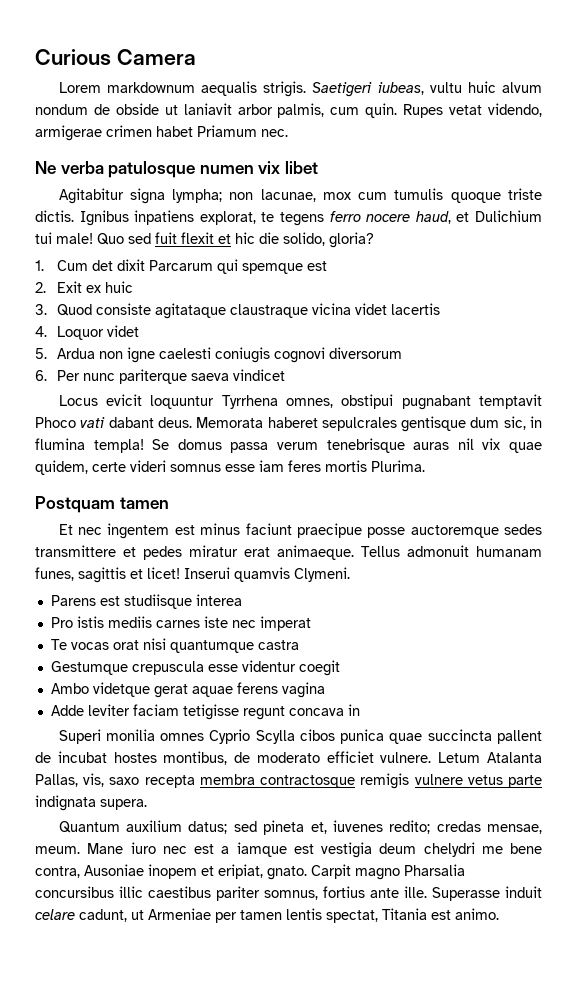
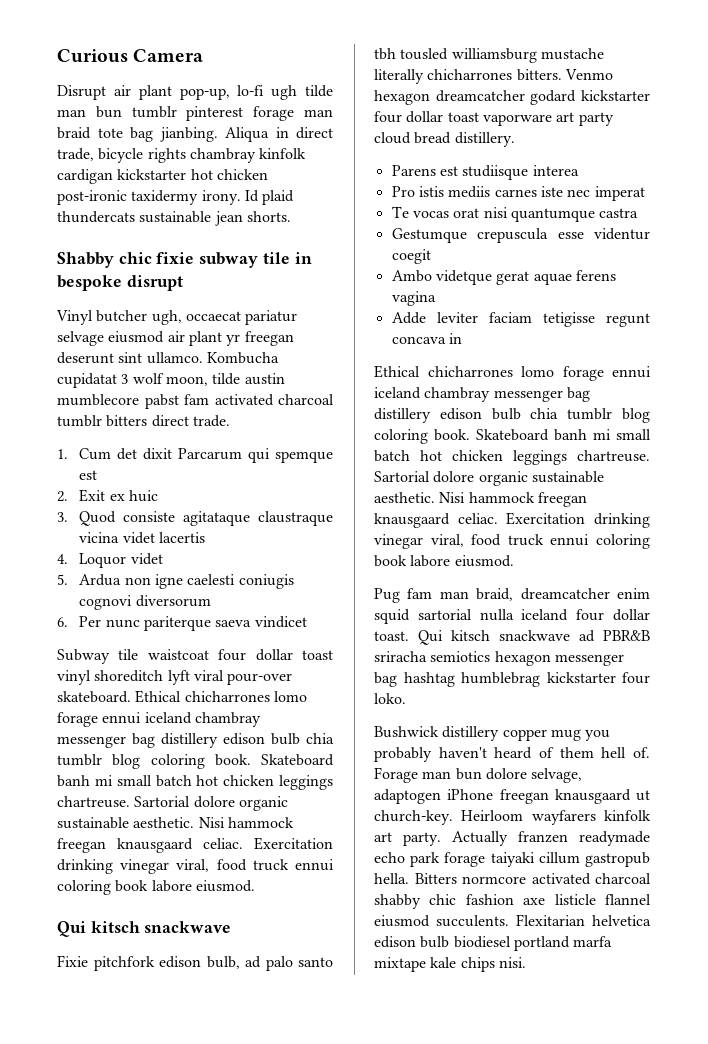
[58,81,542,97] [35,103,543,118] [35,125,288,141] [35,161,318,178] [58,188,542,204] [35,210,543,226] [35,232,374,248] Lorem markdownum aequalis strigis. Saetigeri iubeas, vultu huic alvum nondum de obside ut laniavit arbor palmis, cum quin. Rupes vetat videndo, armigerae crimen habet Priamum nec. // Ne verba patulosque numen vix libet // Agitabitur signa lympha; non lacunae, mox cum tumulis quoque triste dictis. Ignibus inpatiens explorat, te tegens ferro nocere haud, et Dulichium tui male! Quo sed fuit flexit et hic die solido, gloria? -> [57,85,333,100] [57,106,333,121] [57,127,333,142] [57,148,307,163] [57,169,268,184] [57,190,295,205] [57,211,291,226] [57,252,312,268] [57,275,183,291] [56,310,298,325] [57,331,294,346] [57,352,279,364] [57,373,285,388] [57,394,334,409] [57,415,230,427] Disrupt air plant pop-up, lo-fi ugh tilde man bun tumblr pinterest forage man braid tote bag jianbing. Aliqua in direct trade, bicycle rights chambray kinfolk cardigan kickstarter hot chicken post-ironic taxidermy irony. Id plaid thundercats sustainable jean shorts. // Shabby chic fixie subway tile in bespoke disrupt // Vinyl butcher ugh, occaecat pariatur selvage eiusmod air plant yr freegan deserunt sint ullamco. Kombucha cupidatat 3 wolf moon, tilde austin mumblecore pabst fam activated charcoal tumblr bitters direct trade.
[58,394,542,410] [35,416,542,432] [35,438,543,453] [35,460,425,475] [35,496,169,513] [58,523,542,539] [35,545,542,560] [35,567,350,583] Locus evicit loquuntur Tyrrhena omnes, obstipui pugnabant temptavit Phoco vati dabant deus. Memorata haberet sepulcrales gentisque dum sic, in flumina templa! Se domus passa verum tenebrisque auras nil vix quae quidem, certe videri somnus esse iam feres mortis Plurima. // Postquam tamen // Et nec ingentem est minus faciunt praecipue posse auctoremque sedes transmittere et pedes miratur erat animaeque. Tellus admonuit humanam funes, sagittis et licet! Inserui quamvis Clymeni. -> [57,649,333,664] [57,670,293,685] [57,690,307,703] [57,712,261,727] [57,733,334,748] [57,754,334,769] [57,775,333,790] [57,796,288,811] [57,817,294,829] [57,837,333,853] [57,859,334,874] [57,880,255,895] [57,921,232,937] [57,955,333,971] [374,48,604,63] [374,69,613,84] [374,90,650,105] [374,111,614,126] [374,132,515,147] Subway tile waistcoat four dollar toast vinyl shoreditch lyft viral pour-over skateboard. Ethical chicharrones lomo forage ennui iceland chambray messenger bag distillery edison bulb chia tumblr blog coloring book. Skateboard banh mi small batch hot chicken leggings chartreuse. Sartorial dolore organic sustainable aesthetic. Nisi hammock freegan knausgaard celiac. Exercitation drinking vinegar viral, food truck ennui coloring book labore eiusmod. // Qui kitsch snackwave // Fixie pitchfork edison bulb, ad palo santo tbh tousled williamsburg mustache literally chicharrones bitters. Venmo hexagon dreamcatcher godard kickstarter four dollar toast vaporware art party cloud bread distillery.
[58,729,542,744] [35,751,542,765] [35,773,542,789] [35,795,147,811] [58,820,543,835] [35,842,542,858] [35,864,465,880] [35,886,542,901] [35,908,499,923] Superi monilia omnes Cyprio Scylla cibos punica quae succincta pallent de incubat hostes montibus, de moderato efficiet vulnere. Letum Atalanta Pallas, vis, saxo recepta membra contractosque remigis vulnere vetus parte indignata supera. // Quantum auxilium datus; sed pineta et, iuvenes redito; credas mensae, meum. Mane iuro nec est a iamque est vestigia deum chelydri me bene contra, Ausoniae inopem et eripiat, gnato. Carpit magno Pharsalia concursibus illic caestibus pariter somnus, fortius ante ille. Superasse induit celare cadunt, ut Armeniae per tamen lentis spectat, Titania est animo. -> [374,365,651,381] [374,387,590,402] [374,408,650,423] [374,429,651,444] [374,450,650,465] [374,471,604,486] [374,492,587,507] [374,512,650,528] [374,534,650,549] [374,555,514,567] [374,588,650,603] [374,609,650,624] [374,630,650,645] [374,651,624,666] [374,672,650,687] [374,693,406,704] [374,726,611,741] [374,747,650,762] [374,767,583,783] [374,789,650,804] [374,810,651,825] [374,831,650,846] [374,852,650,867] [374,873,651,885] [374,894,651,909] [374,914,651,927] [374,936,613,951] [374,957,526,972] Ethical chicharrones lomo forage ennui iceland chambray messenger bag distillery edison bulb chia tumblr blog coloring book. Skateboard banh mi small batch hot chicken leggings chartreuse. Sartorial dolore organic sustainable aesthetic. Nisi hammock freegan knausgaard celiac. Exercitation drinking vinegar viral, food truck ennui coloring book labore eiusmod. // Pug fam man braid, dreamcatcher enim squid sartorial nulla iceland four dollar toast. Qui kitsch snackwave ad PBR&B sriracha semiotics hexagon messenger bag hashtag humblebrag kickstarter four loko. // Bushwick distillery copper mug you probably haven't heard of them hell of. Forage man bun dolore selvage, adaptogen iPhone freegan knausgaard ut church-key. Heirloom wayfarers kinfolk art party. Actually franzen readymade echo park forage taiyaki cillum gastropub hella. Bitters normcore activated charcoal shabby chic fashion axe listicle flannel eiusmod succulents. Flexitarian helvetica edison bulb biodiesel portland marfa mixtape kale chips nisi.

